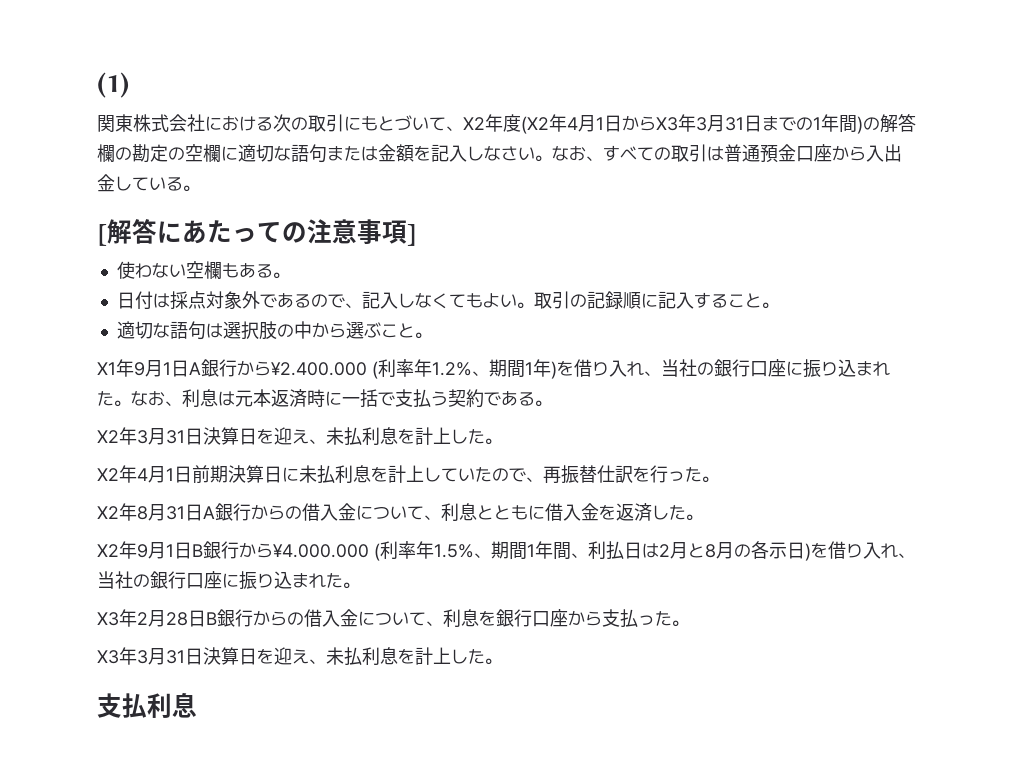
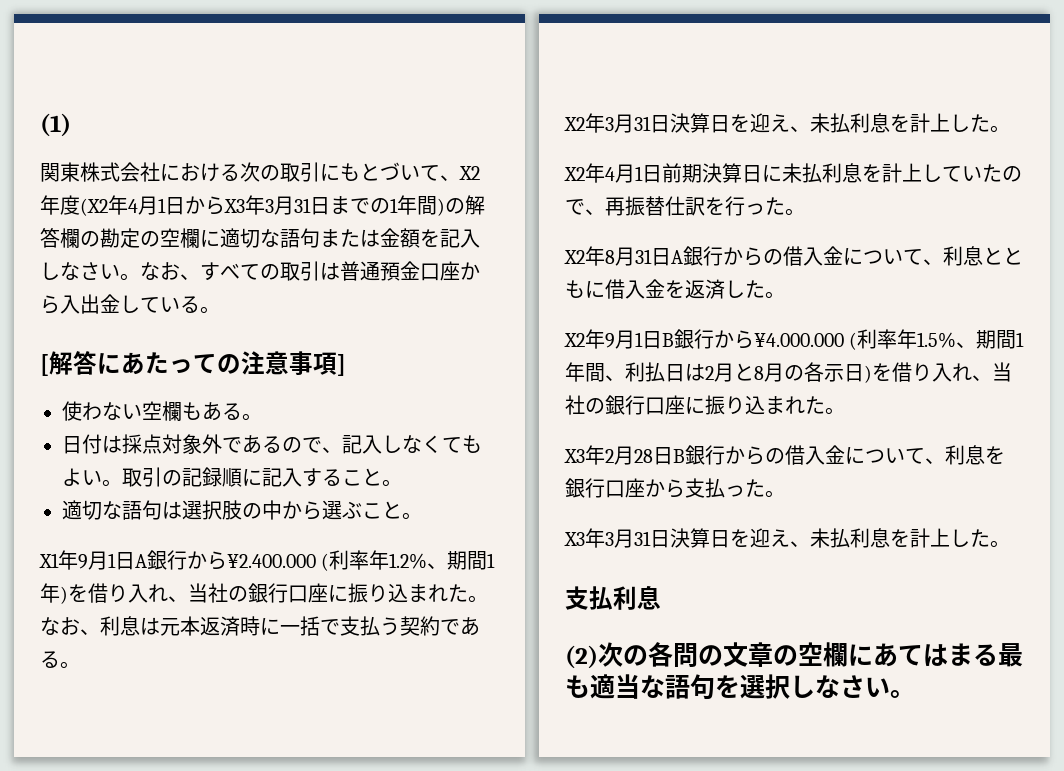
(197, 705) none -> [565,642,1023,669] [565,674,915,700] // (2)次の各問の文章の空欄にあてはまる最も適当な語句を選択しなさい。

